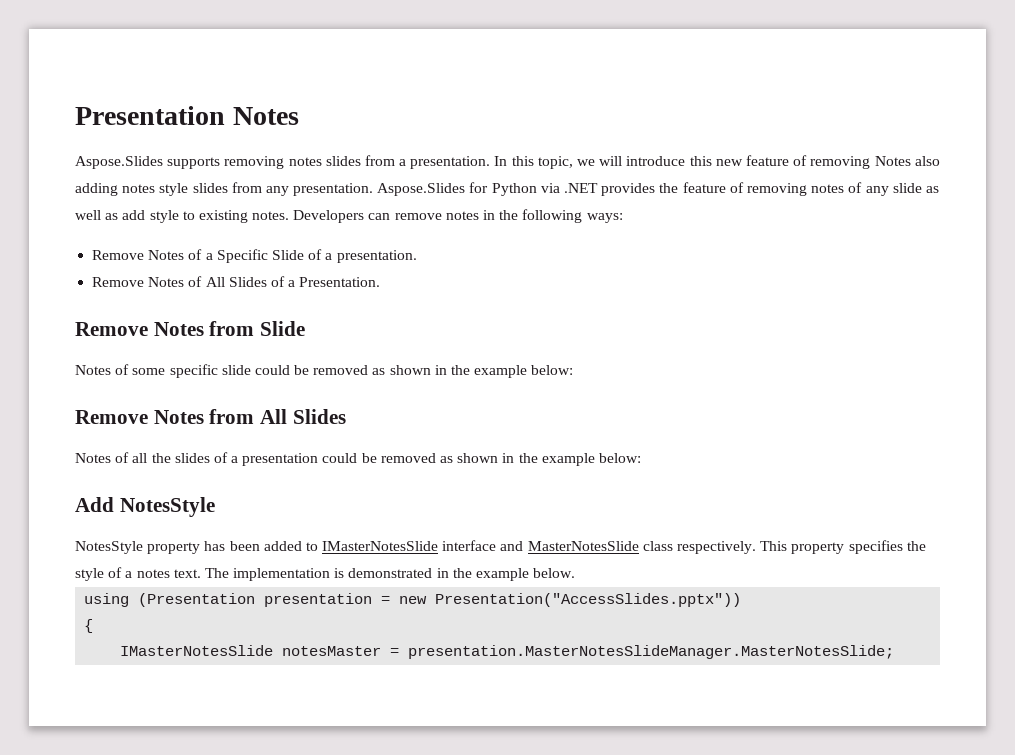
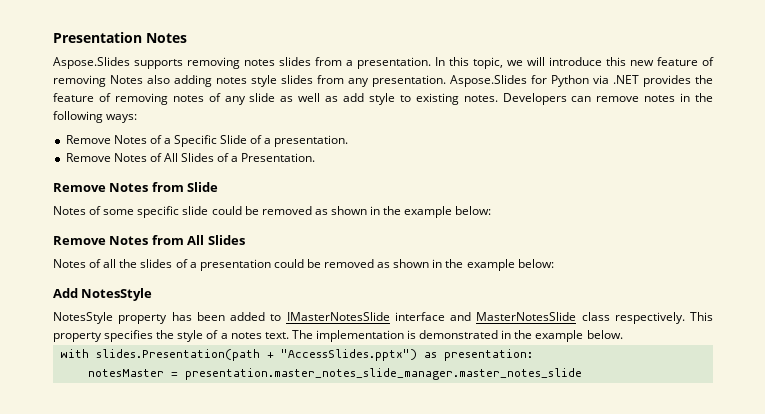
[84,593,742,607] [84,619,94,633] [120,645,274,656] using (Presentation presentation = new Presentation("AccessSlides.pptx")) // { // IMasterNotesSlide -> [59,349,533,361] with slides.Presentation(path + "AccessSlides.pptx") as presentation: //
[408,645,895,659] presentation.MasterNotesSlideManager.MasterNotesSlide; -> [184,368,582,380] presentation.master_notes_slide_manager.master_notes_slide

